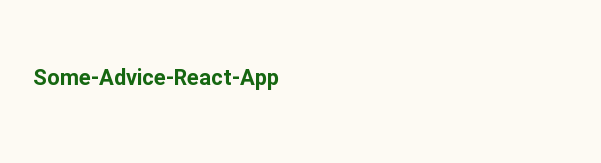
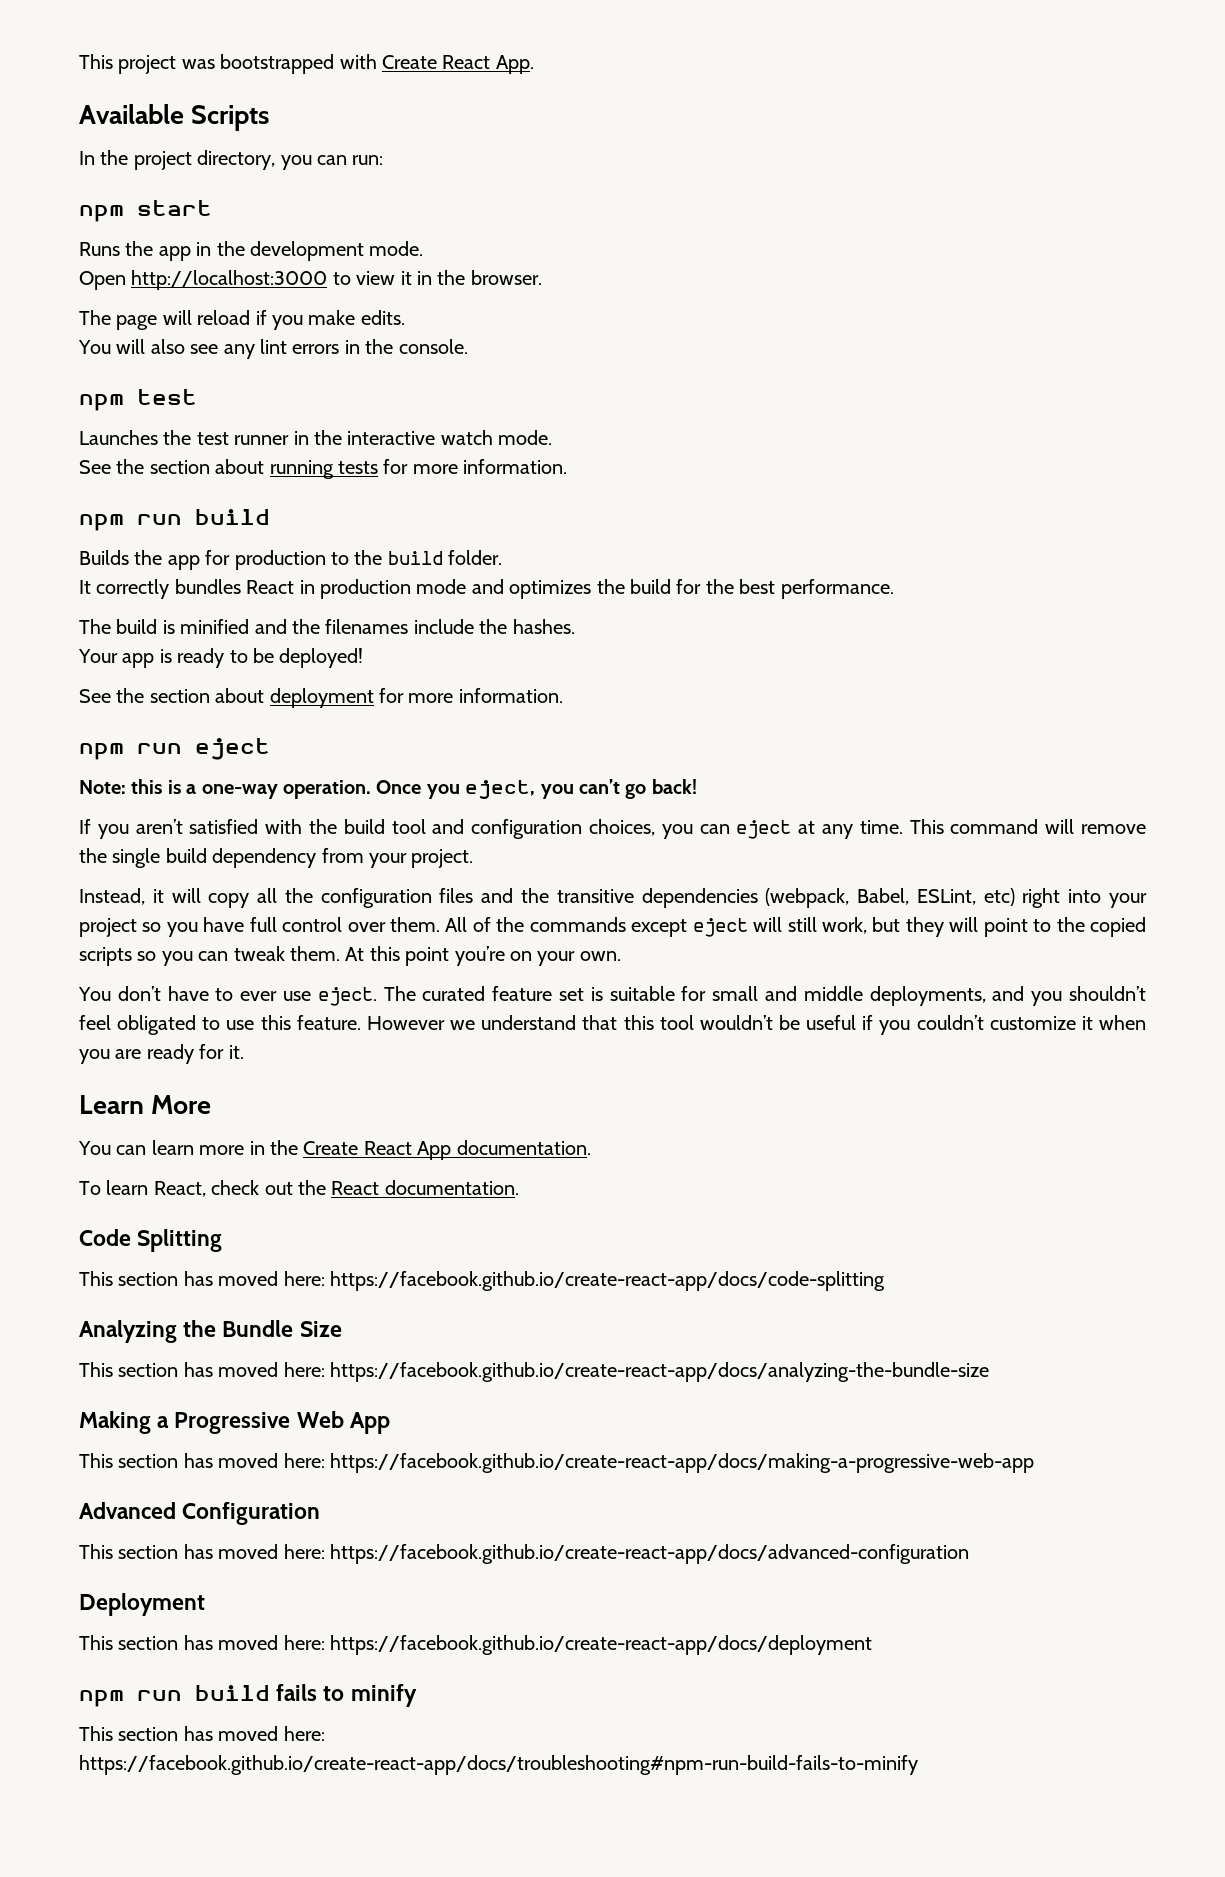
[33,68,279,90] Some-Advice-React-App -> [79,54,534,74] [79,104,270,131] [79,150,384,170] [79,200,212,222] [79,241,424,261] [79,270,542,290] [79,310,405,330] [78,339,468,359] [79,389,197,411] [79,430,553,445] [79,459,568,479] [79,509,270,531] [79,550,503,570] [79,579,894,599] [79,619,575,634] [78,648,364,668] [79,688,563,708] [79,738,270,760] [79,779,697,799] [79,819,1146,839] [79,848,474,868] [79,888,1148,908] [79,917,1146,937] [79,946,621,966] [78,986,1147,1006] [79,1015,1146,1035] [79,1044,244,1064] [79,1095,212,1114] [78,1140,591,1160] [79,1180,519,1197] [79,1229,223,1252] [79,1271,885,1291] [79,1320,342,1343] [79,1362,989,1382] [79,1411,390,1434] [79,1453,1034,1473] [79,1502,321,1525] [79,1544,969,1564] [79,1593,205,1616] [79,1635,872,1655] [79,1684,417,1707] [79,1726,325,1741] [79,1755,918,1775] This project was bootstrapped with Create React App. // Available Scripts // In the project directory, you can run: // npm start // Runs the app in the development mode. // Open http://localhost:3000 to view it in the browser. // The page will reload if you make edits. // You will also see any lint errors in the console. // npm test // Launches the test runner in the interactive watch mode. // See the section about running tests for more information. // npm run build // Builds the app for production to the build folder. // It correctly bundles React in production mode and optimizes the build for the best performance. // The build is minified and the filenames include the hashes. // Your app is ready to be deployed! // See the section about deployment for more information. // npm run eject // Note: this is a one-way operation. Once you eject, you can’t go back! // If you aren’t satisfied with the build tool and configuration choices, you can eject at any time. This command will remove the single build dependency from your project. // Instead, it will copy all the configuration files and the transitive dependencies (webpack, Babel, ESLint, etc) right into your project so you have full control over them. All of the commands except eject will still work, but they will point to the copied scripts so you can tweak them. At this point you’re on your own. // You don’t have to ever use eject. The curated feature set is suitable for small and middle deployments, and you shouldn’t feel obligated to use this feature. However we understand that this tool wouldn’t be useful if you couldn’t customize it when you are ready for it. // Learn More // You can learn more in the Create React App documentation. // To learn React, check out the React documentation. // Code Splitting // This section has moved here: https://facebook.github.io/create-react-app/docs/code-splitting // Analyzing the Bundle Size // This section has moved here: https://facebook.github.io/create-react-app/docs/analyzing-the-bundle-size // Making a Progressive Web App // This section has moved here: https://facebook.github.io/create-react-app/docs/making-a-progressive-web-app // Advanced Configuration // This section has moved here: https://facebook.github.io/create-react-app/docs/advanced-configuration // Deployment // This section has moved here: https://facebook.github.io/create-react-app/docs/deployment // npm run build fails to minify // This section has moved here: https://facebook.github.io/create-react-app/docs/troubleshooting#npm-run-build-fails-to-minify

